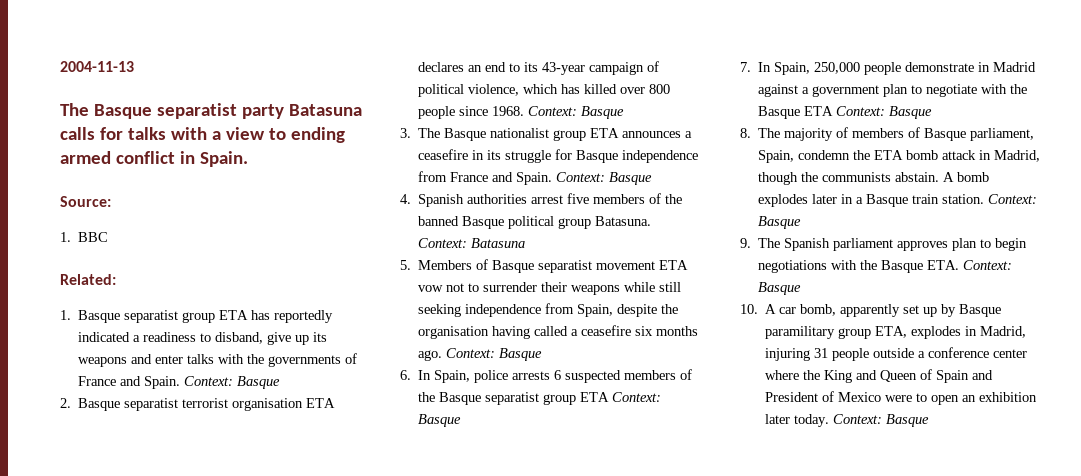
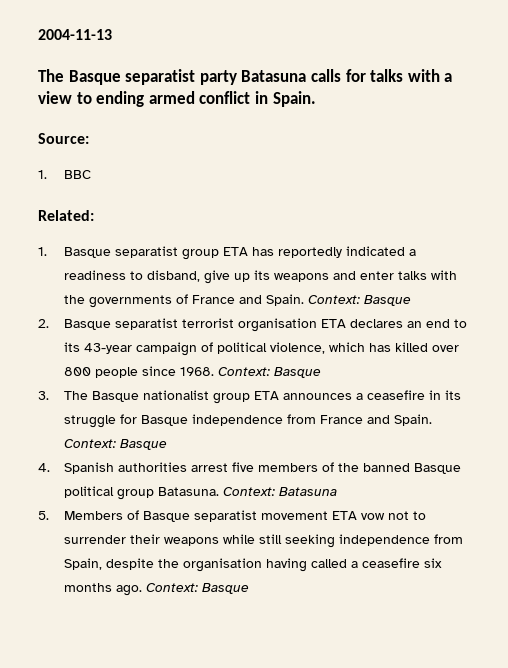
[400,369,693,383] [418,392,662,405] [418,414,462,427] [740,62,1037,75] [758,84,1028,97] [758,106,933,119] [740,127,1035,141] [758,150,1041,163] [758,172,990,185] [758,194,1038,207] [758,216,802,229] [740,238,1028,251] [758,260,1013,273] [758,282,802,295] [740,304,1002,317] [765,326,1027,339] [765,347,1028,361] [765,369,994,383] [765,391,1038,405] [765,414,930,427] // 6. In Spain, police arrests 6 suspected members of the Basque separatist group ETA Context: Basque // 7. In Spain, 250,000 people demonstrate in Madrid against a government plan to negotiate with the Basque ETA Context: Basque // 8. The majority of members of Basque parliament, Spain, condemn the ETA bomb attack in Madrid, though the communists abstain. A bomb explodes later in a Basque train station. Context: Basque // 9. The Spanish parliament approves plan to begin negotiations with the Basque ETA. Context: Basque // 10. A car bomb, apparently set up by Basque paramilitary group ETA, explodes in Madrid, injuring 31 people outside a conference center where the King and Queen of Spain and President of Mexico were to open an exhibition later today. Context: Basque -> (250, 588) none

